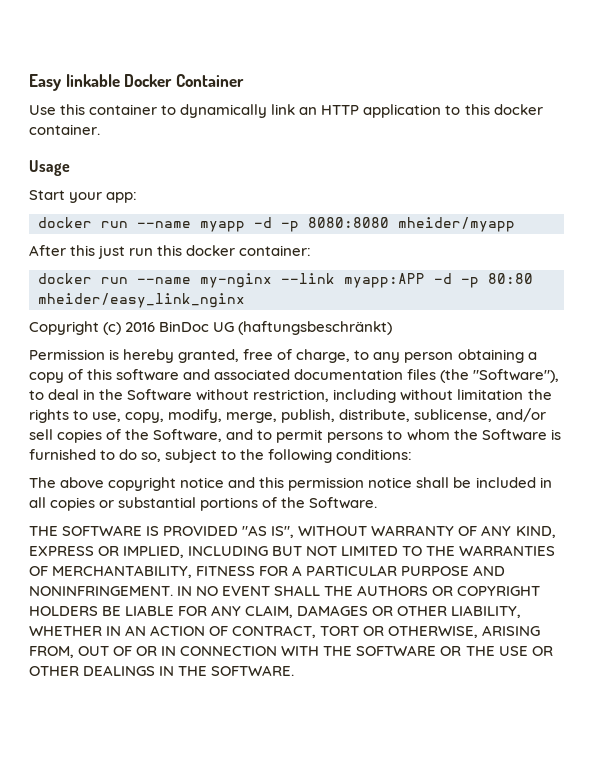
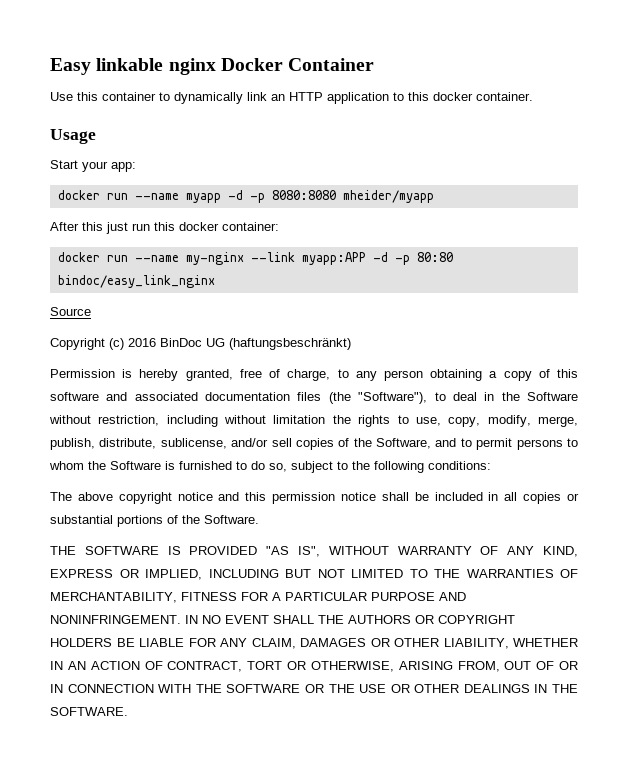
(120, 80) none -> [168,58,216,75] nginx
[38,293,245,308] mheider/easy_link_nginx -> [57,275,215,288] [50,307,91,316] bindoc/easy_link_nginx // Source

